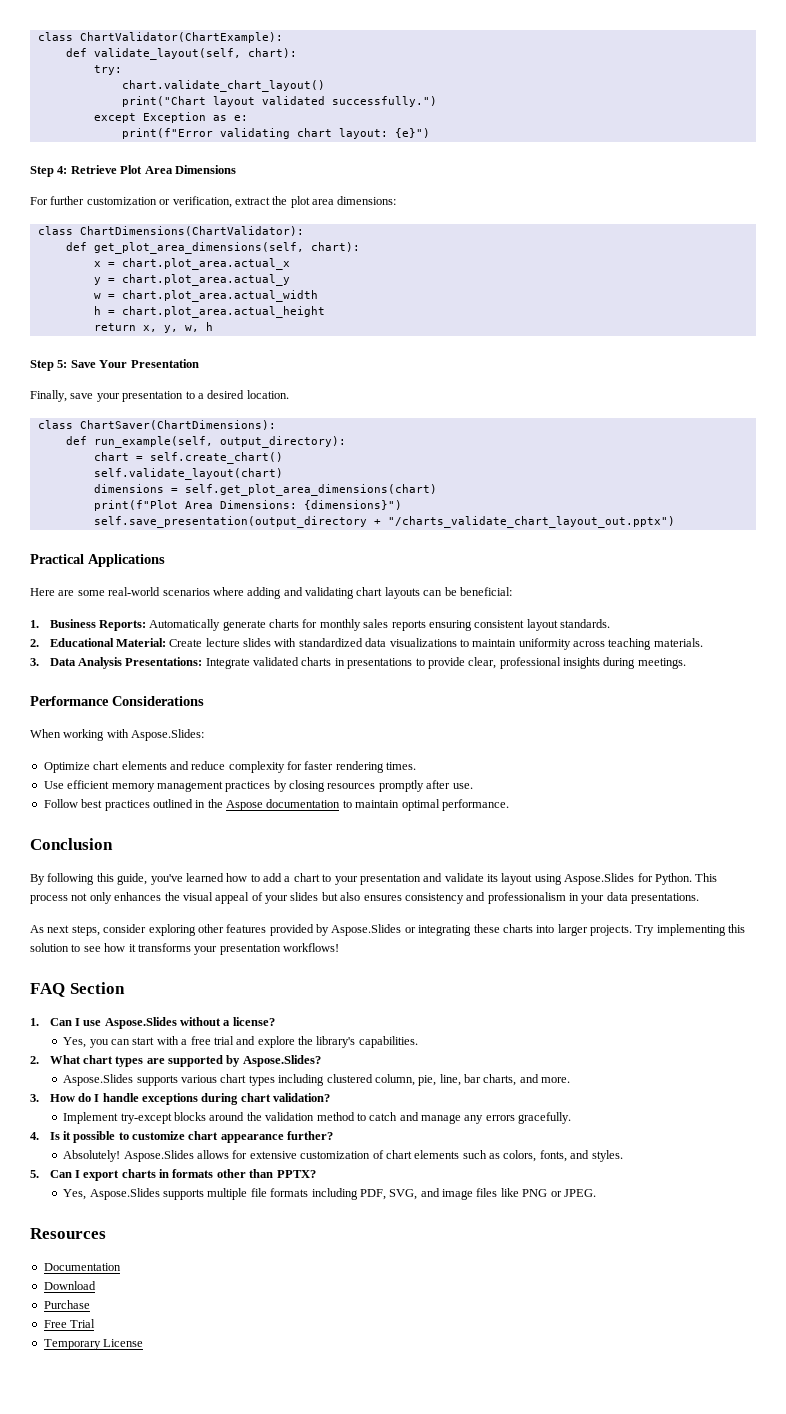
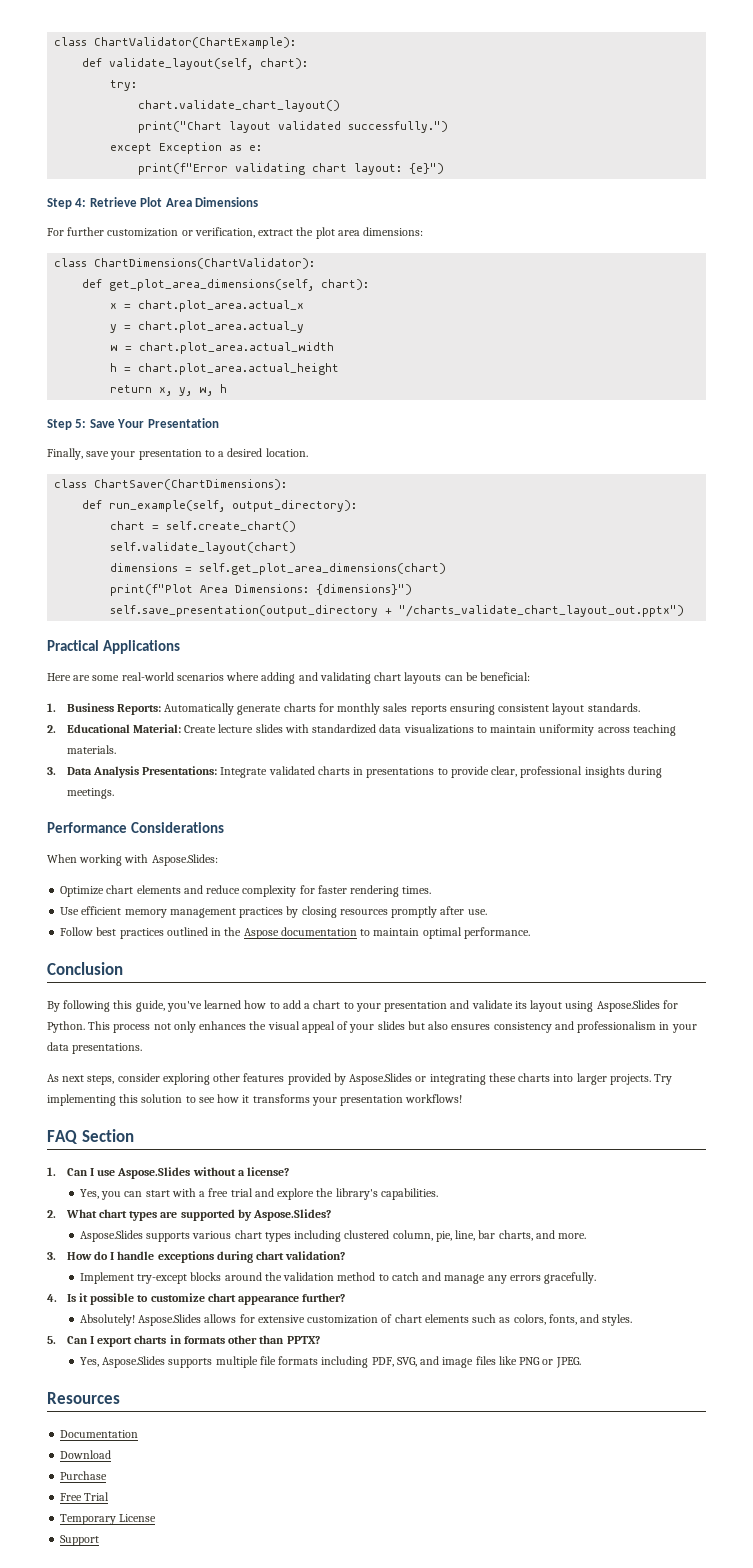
(144, 1343) none -> [60,1535,100,1546] // Support

